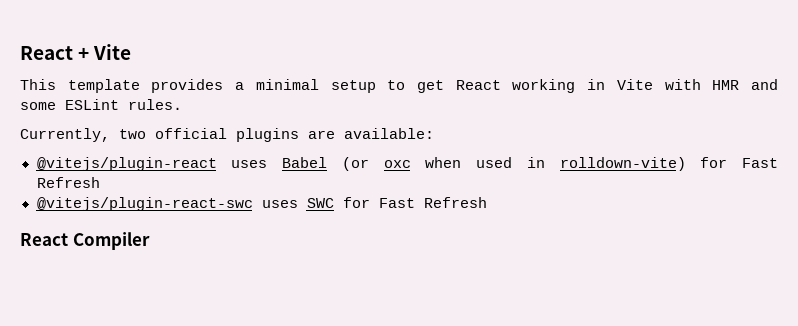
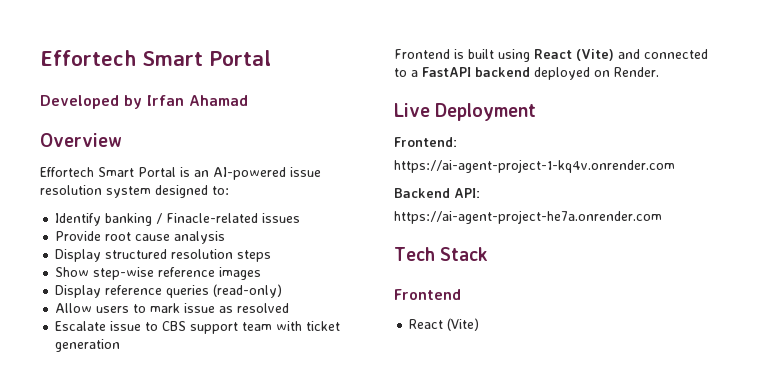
[20,44,132,60] [20,79,778,93] [20,99,182,110] [20,128,434,142] [36,157,778,171] [36,177,100,188] [36,197,487,211] [20,232,150,250] React + Vite // This template provides a minimal setup to get React working in Vite with HMR and some ESLint rules. // Currently, two official plugins are available: // @vitejs/plugin-react uses Babel (or oxc when used in rolldown-vite) for Fast Refresh // @vitejs/plugin-react-swc uses SWC for Fast Refresh // React Compiler -> [40,50,271,66] [40,95,248,109] [40,133,122,147] [40,167,321,180] [40,185,229,198] [55,213,301,226] [55,231,226,244] [55,249,272,262] [55,267,262,280] [55,284,283,298] [55,303,290,313] [55,321,341,334] [55,339,121,352] [394,49,708,62] [394,67,659,80] [394,103,537,121] [394,137,457,147] [394,159,675,173] [394,188,480,198] [394,210,662,224] [394,247,489,261] [394,289,461,300] [409,318,480,331] Effortech Smart Portal // Developed by Irfan Ahamad // Overview // Effortech Smart Portal is an AI-powered issue resolution system designed to: // Identify banking / Finacle-related issues // Provide root cause analysis // Display structured resolution steps // Show step-wise reference images // Display reference queries (read-only) // Allow users to mark issue as resolved // Escalate issue to CBS support team with ticket generation // Frontend is built using React (Vite) and connected to a FastAPI backend deployed on Render. // Live Deployment // Frontend: // https://ai-agent-project-1-kq4v.onrender.com // Backend API: // https://ai-agent-project-he7a.onrender.com // Tech Stack // Frontend // React (Vite)

